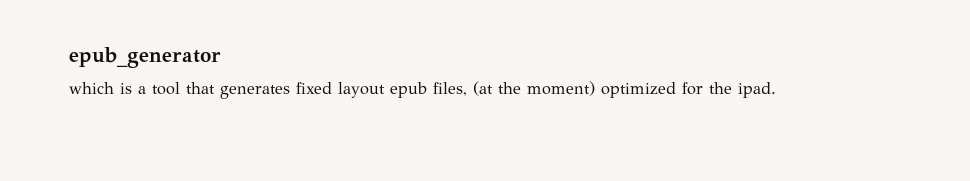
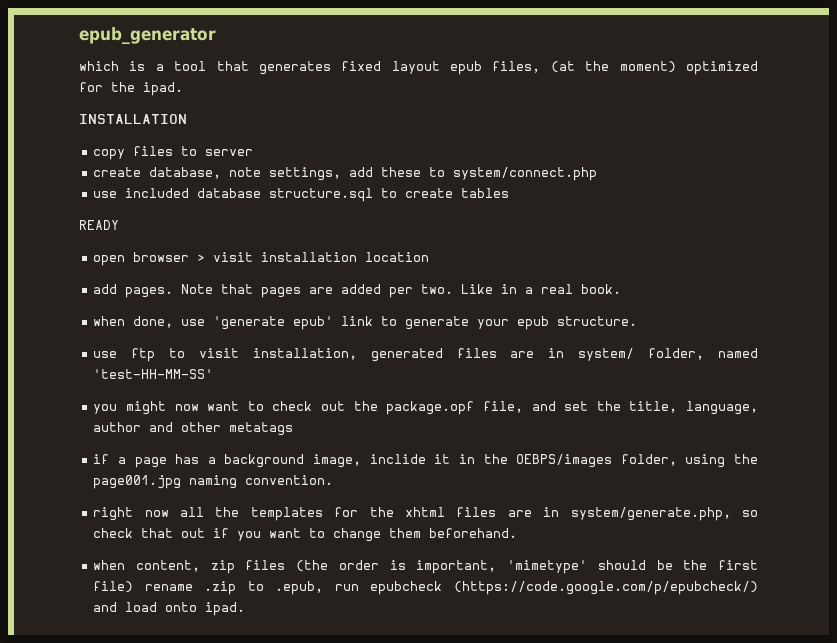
(776, 90) none -> [79,114,187,124] [93,146,254,160] [93,167,598,181] [93,188,510,202] [79,220,119,230] [93,252,430,266] [93,284,622,298] [93,316,638,330] [93,348,758,362] [93,369,214,379] [93,401,759,415] [93,422,294,436] [93,454,759,468] [93,475,334,489] [93,507,758,521] [93,528,518,542] [93,560,759,574] [93,581,758,595] [93,602,246,616] // INSTALLATION // copy files to server // create database, note settings, add these to system/connect.php // use included database structure.sql to create tables // READY // open browser > visit installation location // add pages. Note that pages are added per two. Like in a real book. // when done, use 'generate epub' link to generate your epub structure. // use ftp to visit installation, generated files are in system/ folder, named 'test-HH-MM-SS' // you might now want to check out the package.opf file, and set the title, language, author and other metatags // if a page has a background image, inclide it in the OEBPS/images folder, using the page001.jpg naming convention. // right now all the templates for the xhtml files are in system/generate.php, so check that out if you want to change them beforehand. // when content, zip files (the order is important, 'mimetype' should be the first file) rename .zip to .epub, run epubcheck (https://code.google.com/p/epubcheck/) and load onto ipad.

